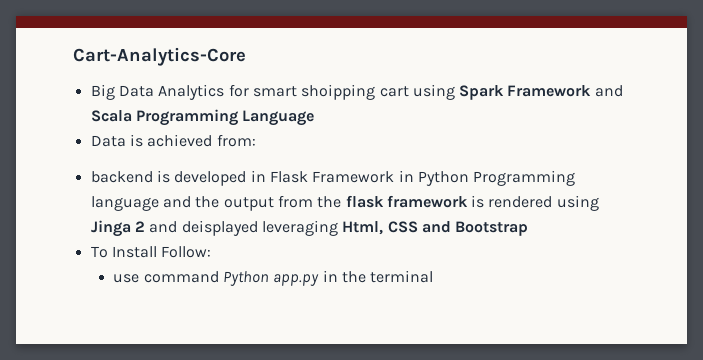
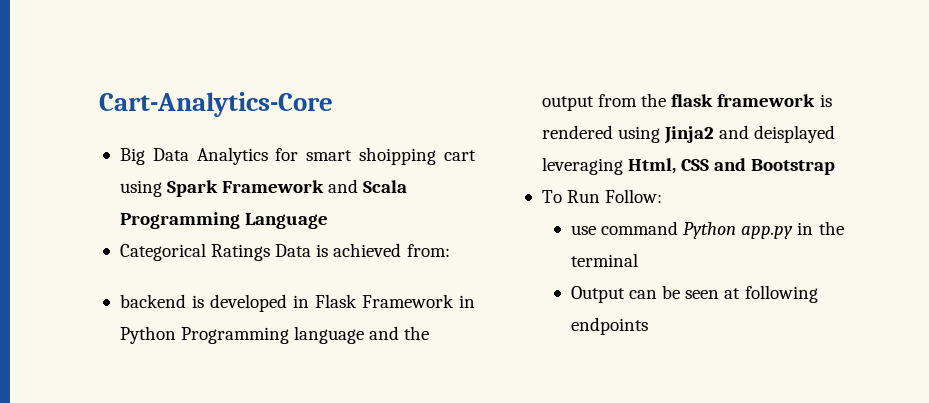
(315, 118) none -> [119,243,271,261] Categorical Ratings
[90,220,145,237] Jinga 2 -> [664,126,715,144] Jinja2
[111,246,157,258] Install -> [567,190,601,203] Run
(434, 276) none -> [570,285,818,303] [570,317,648,335] // Output can be seen at following endpoints

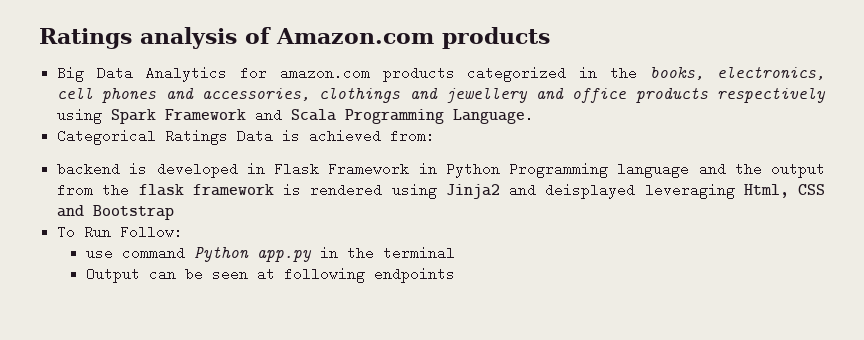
[99,92,333,117] Cart-Analytics-Core -> [39,27,550,49] Ratings analysis of Amazon.com products
[306,147,477,165] smart shoipping cart -> [279,66,825,82] [57,87,826,103] amazon.com products categorized in the books, electronics, cell phones and accessories, clothings and jewellery and office products respectively
[245,213,329,229] Language -> [453,108,535,124] Language.

